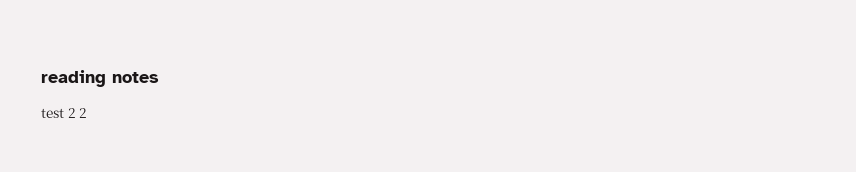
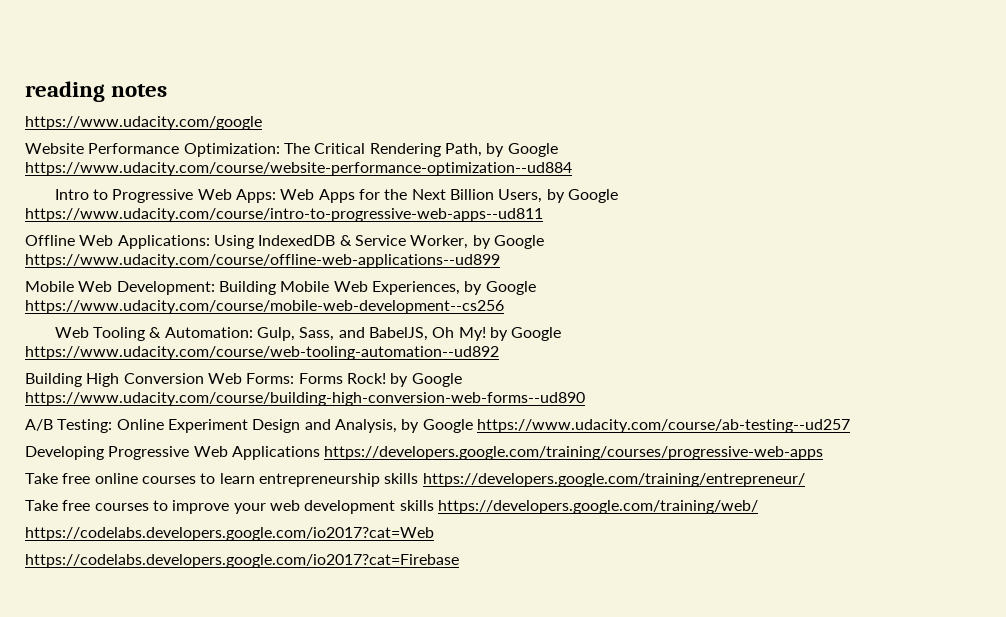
[41,108,88,118] test 2 2 -> [25,116,262,130] [25,143,558,157] [25,162,572,176] [54,189,618,203] [25,208,543,222] [25,235,544,249] [25,254,500,268] [25,281,536,295] [25,300,504,314] [54,327,562,341] [25,346,499,360] [25,373,462,387] [25,392,585,406] [25,419,850,433] [25,446,824,460] [25,473,805,487] [25,500,758,514] [25,527,434,541] [25,554,459,568] https://www.udacity.com/google // Website Performance Optimization: The Critical Rendering Path, by Google https://www.udacity.com/course/website-performance-optimization--ud884 // Intro to Progressive Web Apps: Web Apps for the Next Billion Users, by Google https://www.udacity.com/course/intro-to-progressive-web-apps--ud811 // Offline Web Applications: Using IndexedDB & Service Worker, by Google https://www.udacity.com/course/offline-web-applications--ud899 // Mobile Web Development: Building Mobile Web Experiences, by Google https://www.udacity.com/course/mobile-web-development--cs256 // Web Tooling & Automation: Gulp, Sass, and BabelJS, Oh My! by Google https://www.udacity.com/course/web-tooling-automation--ud892 // Building High Conversion Web Forms: Forms Rock! by Google https://www.udacity.com/course/building-high-conversion-web-forms--ud890 // A/B Testing: Online Experiment Design and Analysis, by Google https://www.udacity.com/course/ab-testing--ud257 // Developing Progressive Web Applications https://developers.google.com/training/courses/progressive-web-apps // Take free online courses to learn entrepreneurship skills https://developers.google.com/training/entrepreneur/ // Take free courses to improve your web development skills https://developers.google.com/training/web/ // https://codelabs.developers.google.com/io2017?cat=Web // https://codelabs.developers.google.com/io2017?cat=Firebase

